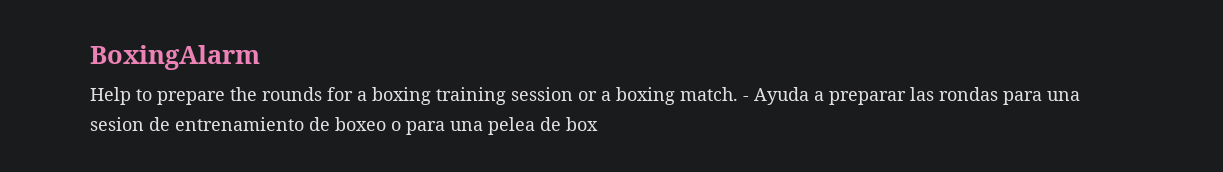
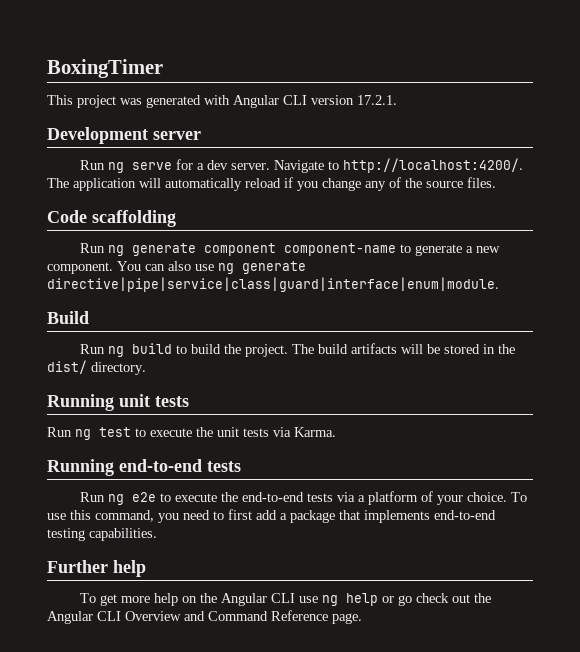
[90,45,260,70] [90,87,1080,105] [90,117,598,135] BoxingAlarm // Help to prepare the rounds for a boxing training session or a boxing match. - Ayuda a preparar las rondas para una sesion de entrenamiento de boxeo o para una pelea de box -> [47,59,163,78] [47,95,397,108] [47,127,201,144] [79,158,523,173] [47,177,496,191] [47,210,176,227] [79,243,500,256] [47,261,306,274] [47,277,499,292] [47,311,89,324] [79,343,515,357] [47,360,146,375] [47,394,189,411] [47,427,336,440] [47,459,241,476] [79,491,527,505] [47,509,496,523] [47,528,157,541] [47,560,146,577] [79,593,491,606] [47,610,362,624] BoxingTimer // This project was generated with Angular CLI version 17.2.1. // Development server // Run ng serve for a dev server. Navigate to http://localhost:4200/. The application will automatically reload if you change any of the source files. // Code scaffolding // Run ng generate component component-name to generate a new component. You can also use ng generate directive|pipe|service|class|guard|interface|enum|module. // Build // Run ng build to build the project. The build artifacts will be stored in the dist/ directory. // Running unit tests // Run ng test to execute the unit tests via Karma. // Running end-to-end tests // Run ng e2e to execute the end-to-end tests via a platform of your choice. To use this command, you need to first add a package that implements end-to-end testing capabilities. // Further help // To get more help on the Angular CLI use ng help or go check out the Angular CLI Overview and Command Reference page.

